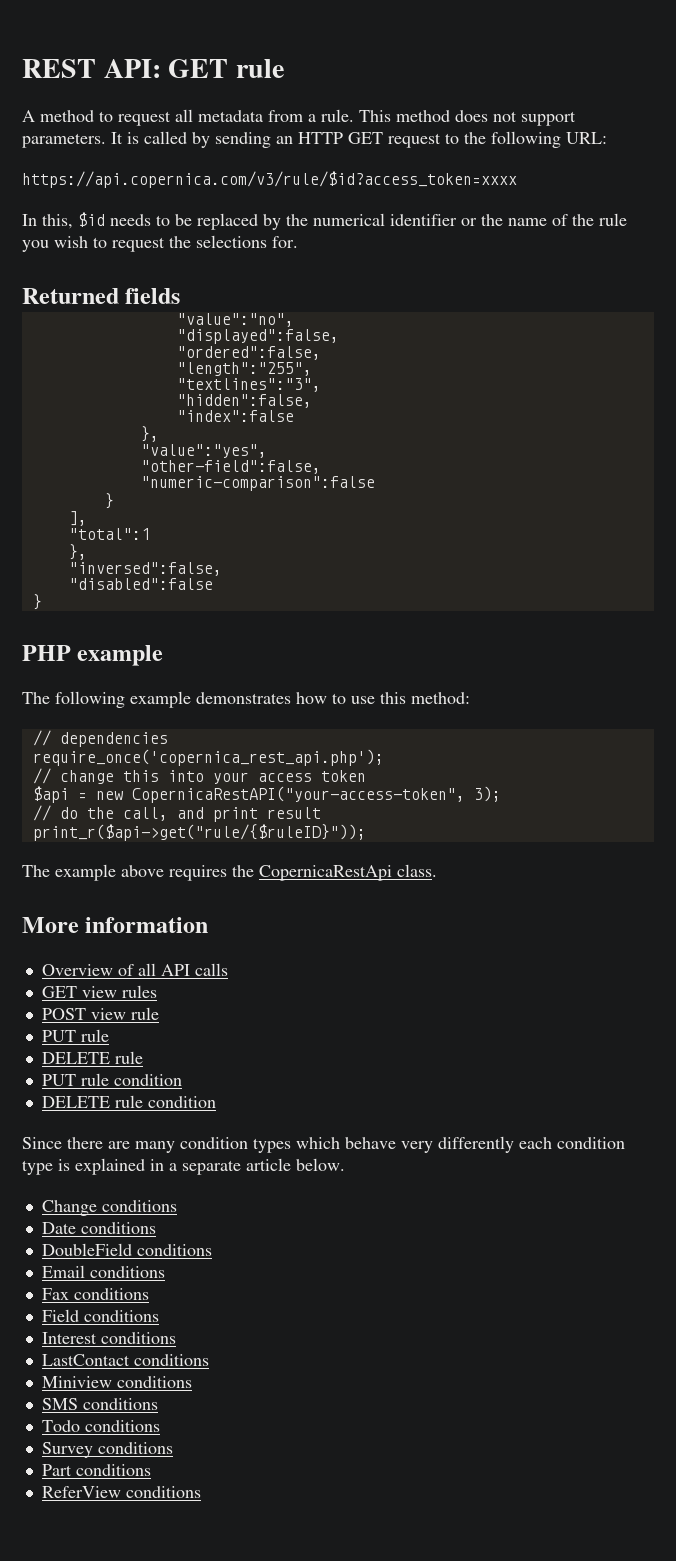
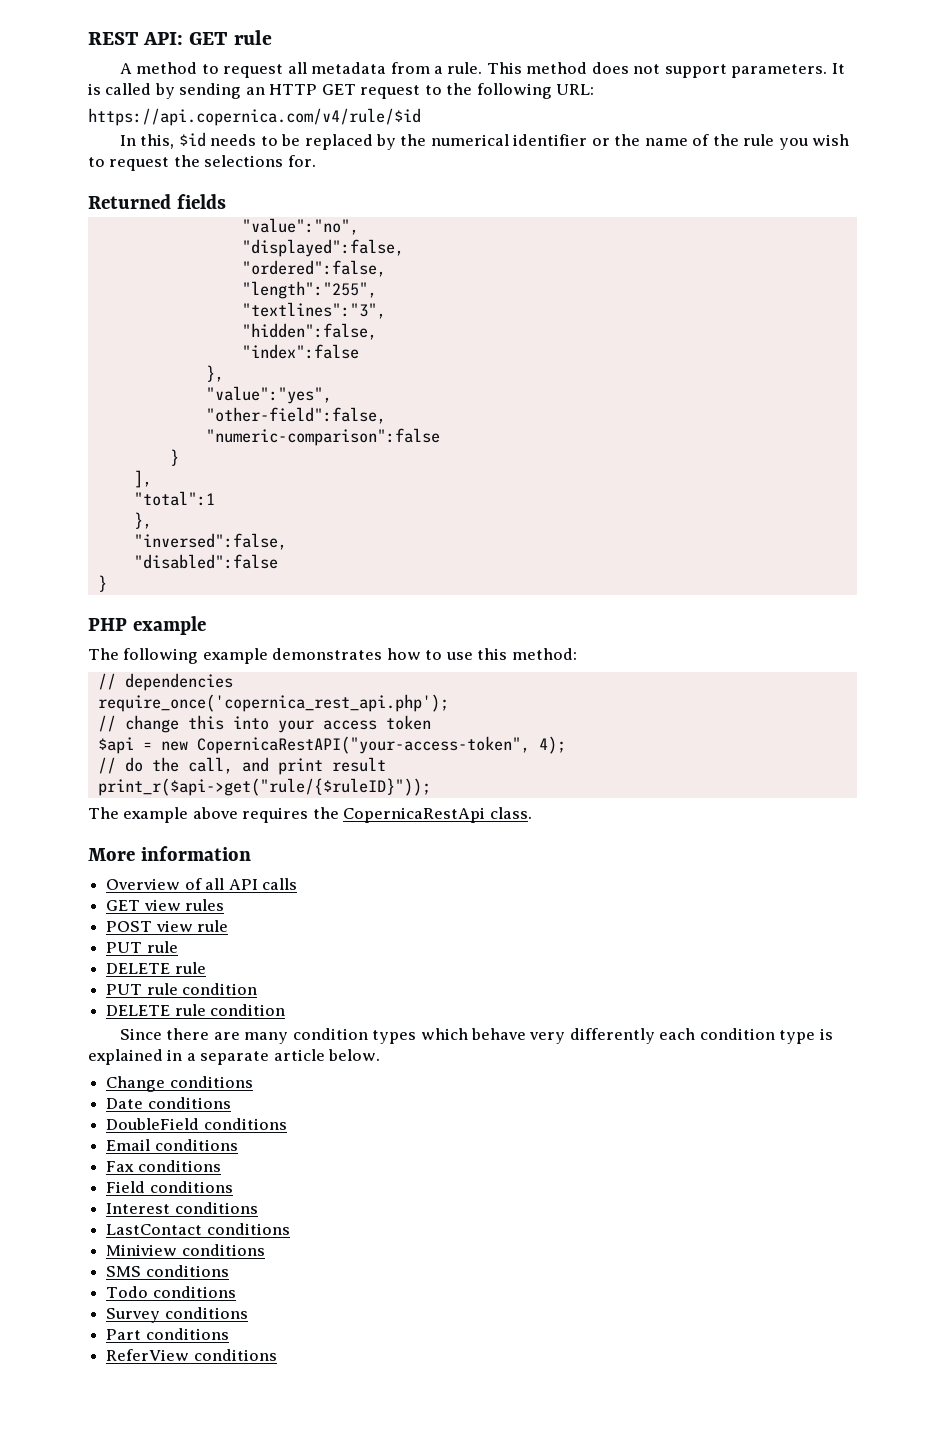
[22,171,517,188] https://api.copernica.com/v3/rule/$id?access_token=xxxx -> [88,108,421,126] https://api.copernica.com/v4/rule/$id
[473,786,501,802] 3); -> [538,736,566,754] 4);

